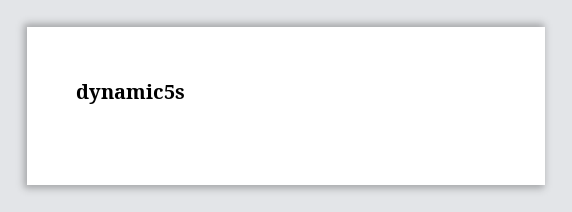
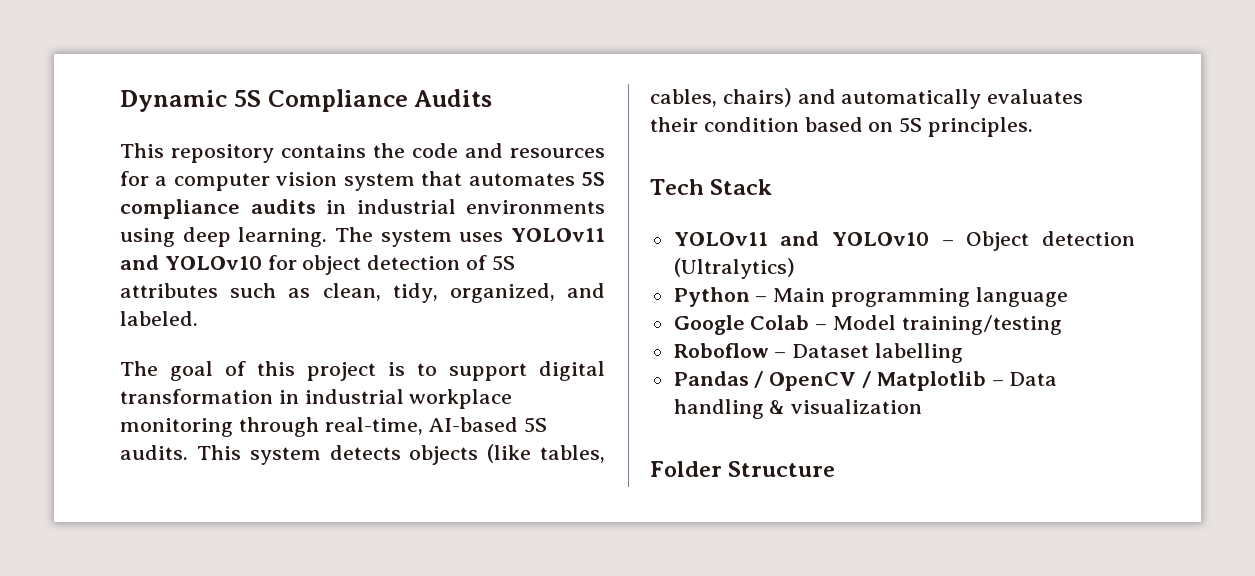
[76,84,185,104] dynamic5s -> [120,89,493,112] [120,143,605,163] [120,171,605,191] [120,199,605,219] [120,227,605,247] [120,255,515,275] [120,283,605,303] [120,311,198,326] [120,361,605,381] [120,389,513,409] [120,417,548,437] [120,444,605,465] [650,88,1084,109] [650,117,1034,137] [650,179,773,195] [673,231,1135,251] [673,258,795,279] [673,287,1068,307] [673,315,1062,335] [673,343,964,363] [673,371,1058,391] [673,399,923,419] [650,461,836,477] Dynamic 5S Compliance Audits // This repository contains the code and resources for a computer vision system that automates 5S compliance audits in industrial environments using deep learning. The system uses YOLOv11 and YOLOv10 for object detection of 5S attributes such as clean, tidy, organized, and labeled. // The goal of this project is to support digital transformation in industrial workplace monitoring through real-time, AI-based 5S audits. This system detects objects (like tables, cables, chairs) and automatically evaluates their condition based on 5S principles. // Tech Stack // YOLOv11 and YOLOv10 – Object detection (Ultralytics) // Python – Main programming language // Google Colab – Model training/testing // Roboflow – Dataset labelling // Pandas / OpenCV / Matplotlib – Data handling & visualization // Folder Structure

